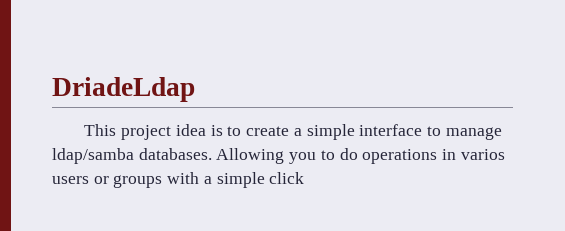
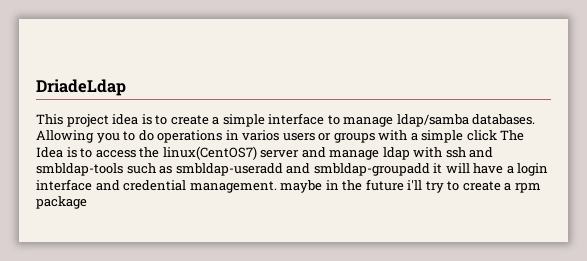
(305, 178) none -> [500,130,525,141] [36,146,494,160] [36,163,549,176] [36,179,541,193] [36,196,87,209] The Idea is to access the linux(CentOS7) server and manage ldap with ssh and smbldap-tools such as smbldap-useradd and smbldap-groupadd it will have a login interface and credential management. maybe in the future i'll try to create a rpm package

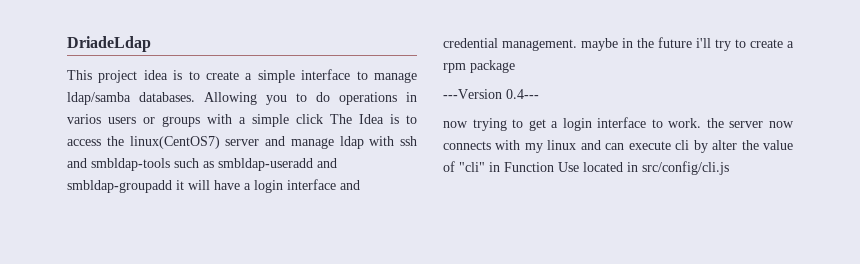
(87, 202) none -> [443,89,539,99] [443,117,794,131] [443,140,793,153] [443,161,729,175] // ---Version 0.4--- // now trying to get a login interface to work. the server now connects with my linux and can execute cli by alter the value of "cli" in Function Use located in src/config/cli.js

